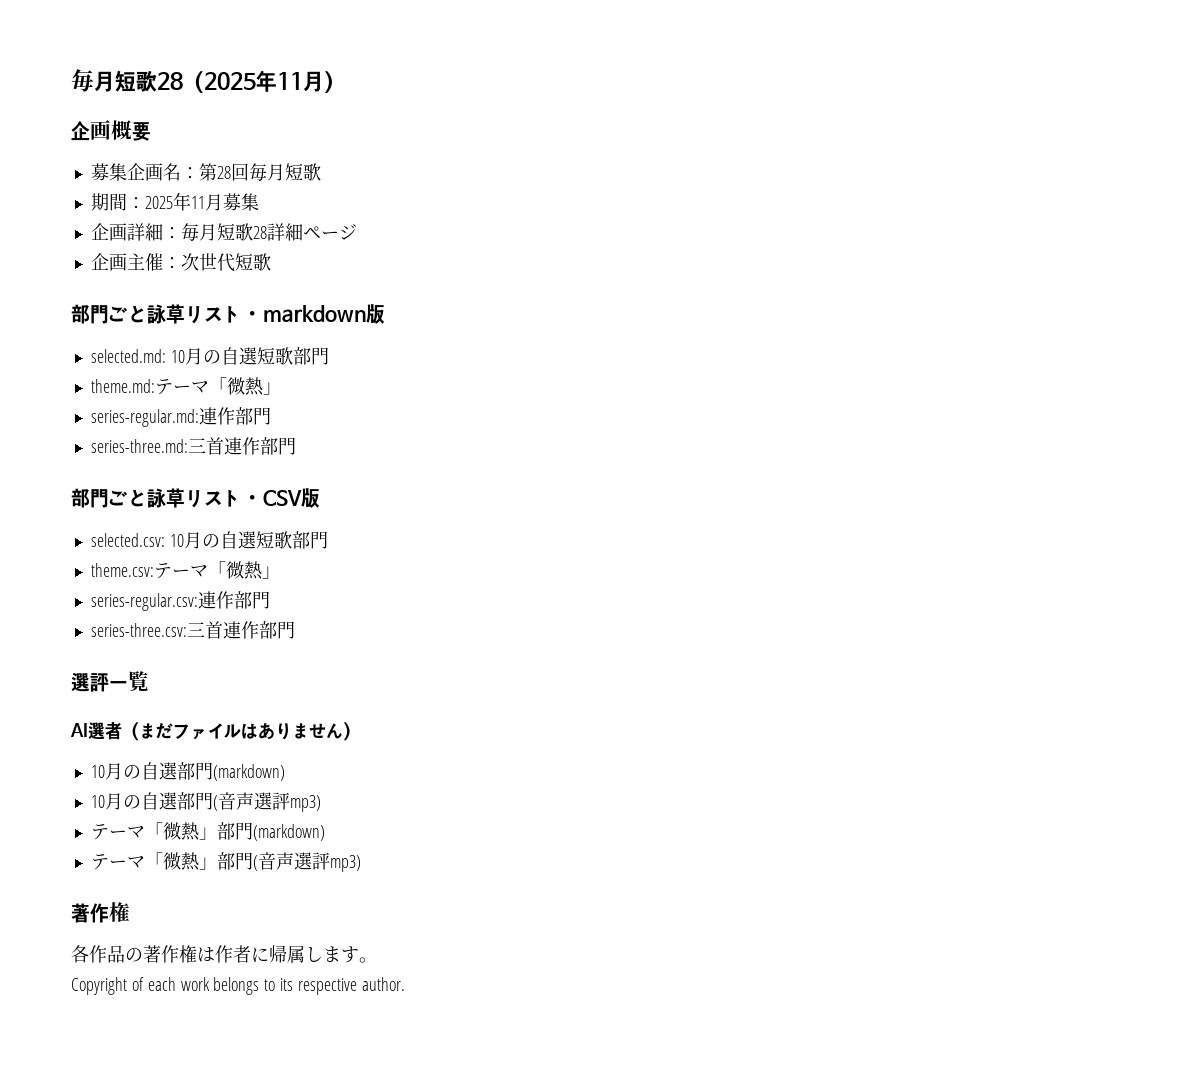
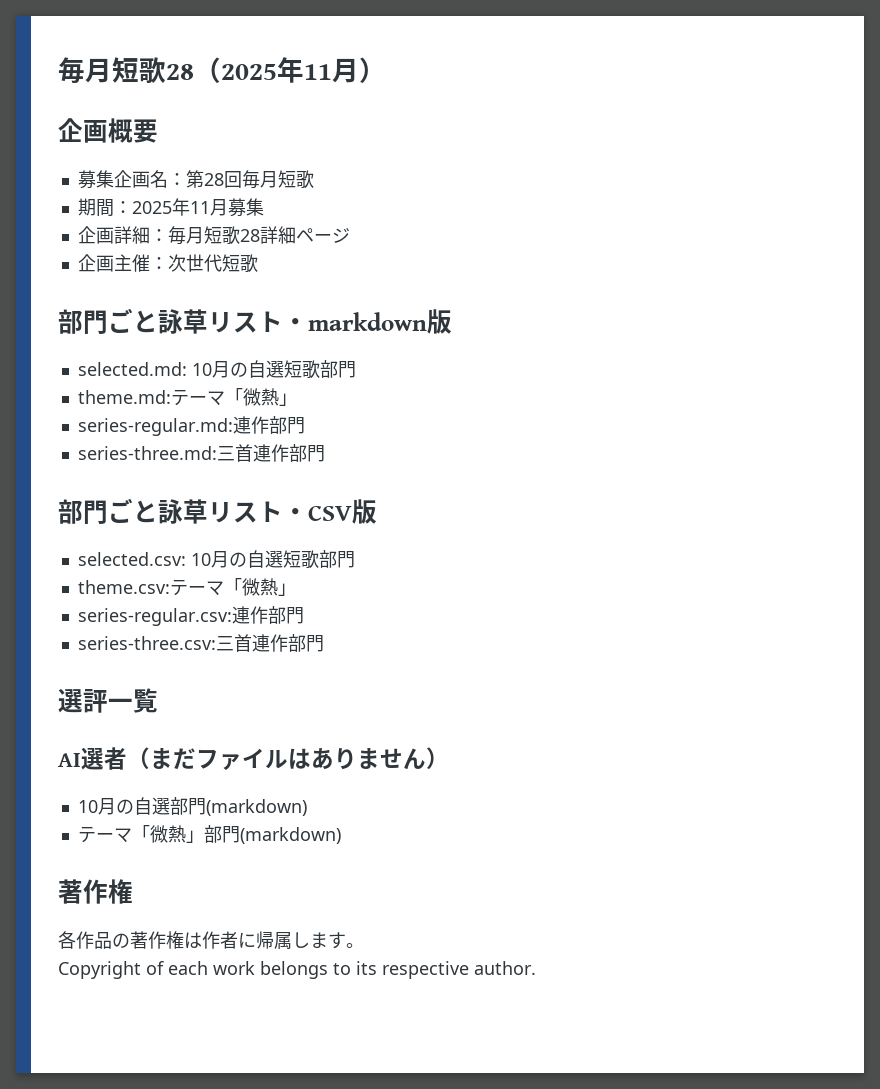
[90,792,321,812] // 10月の自選部門(音声選評mp3) -> (307, 807) none
[90,852,361,872] // テーマ「微熱」部門(音声選評mp3) -> (341, 835) none

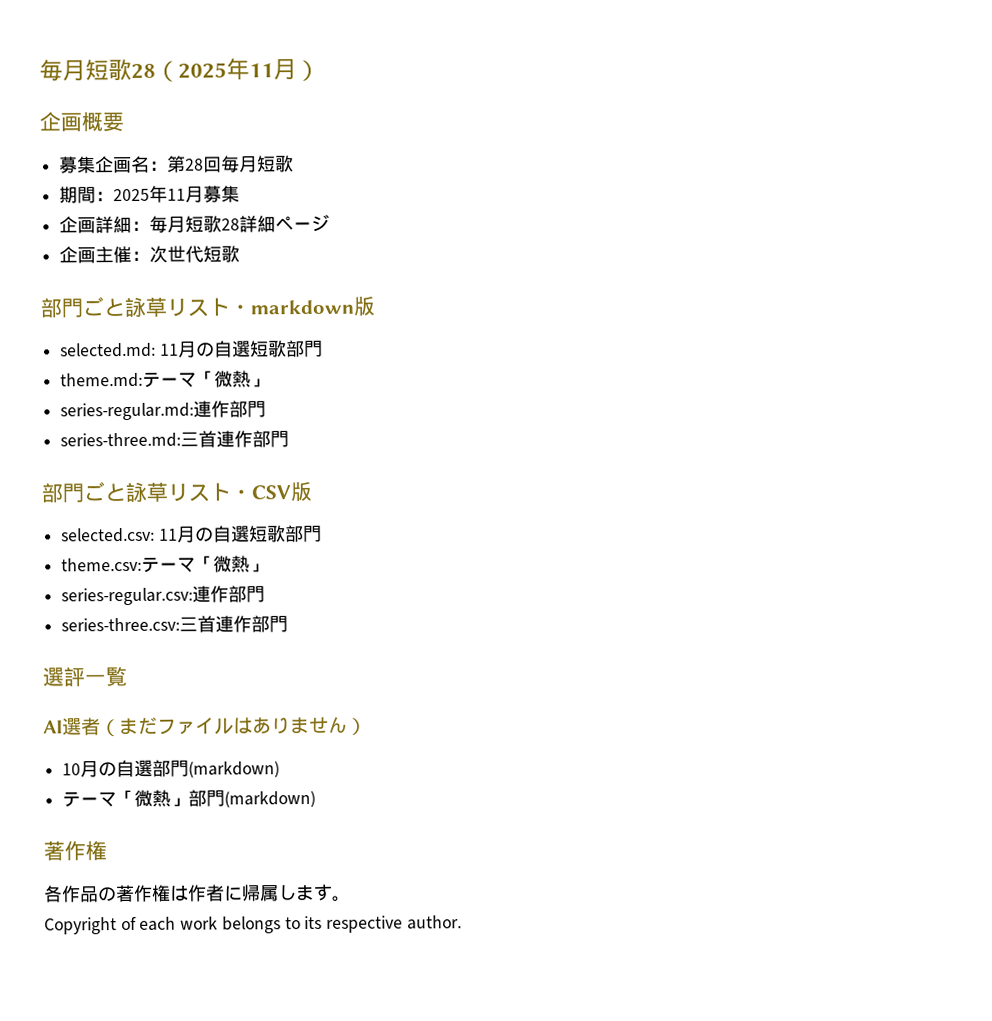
[191,363,212,376] 10 -> [159,343,179,356] 11
[190,553,211,566] 10 -> [158,528,178,541] 11

